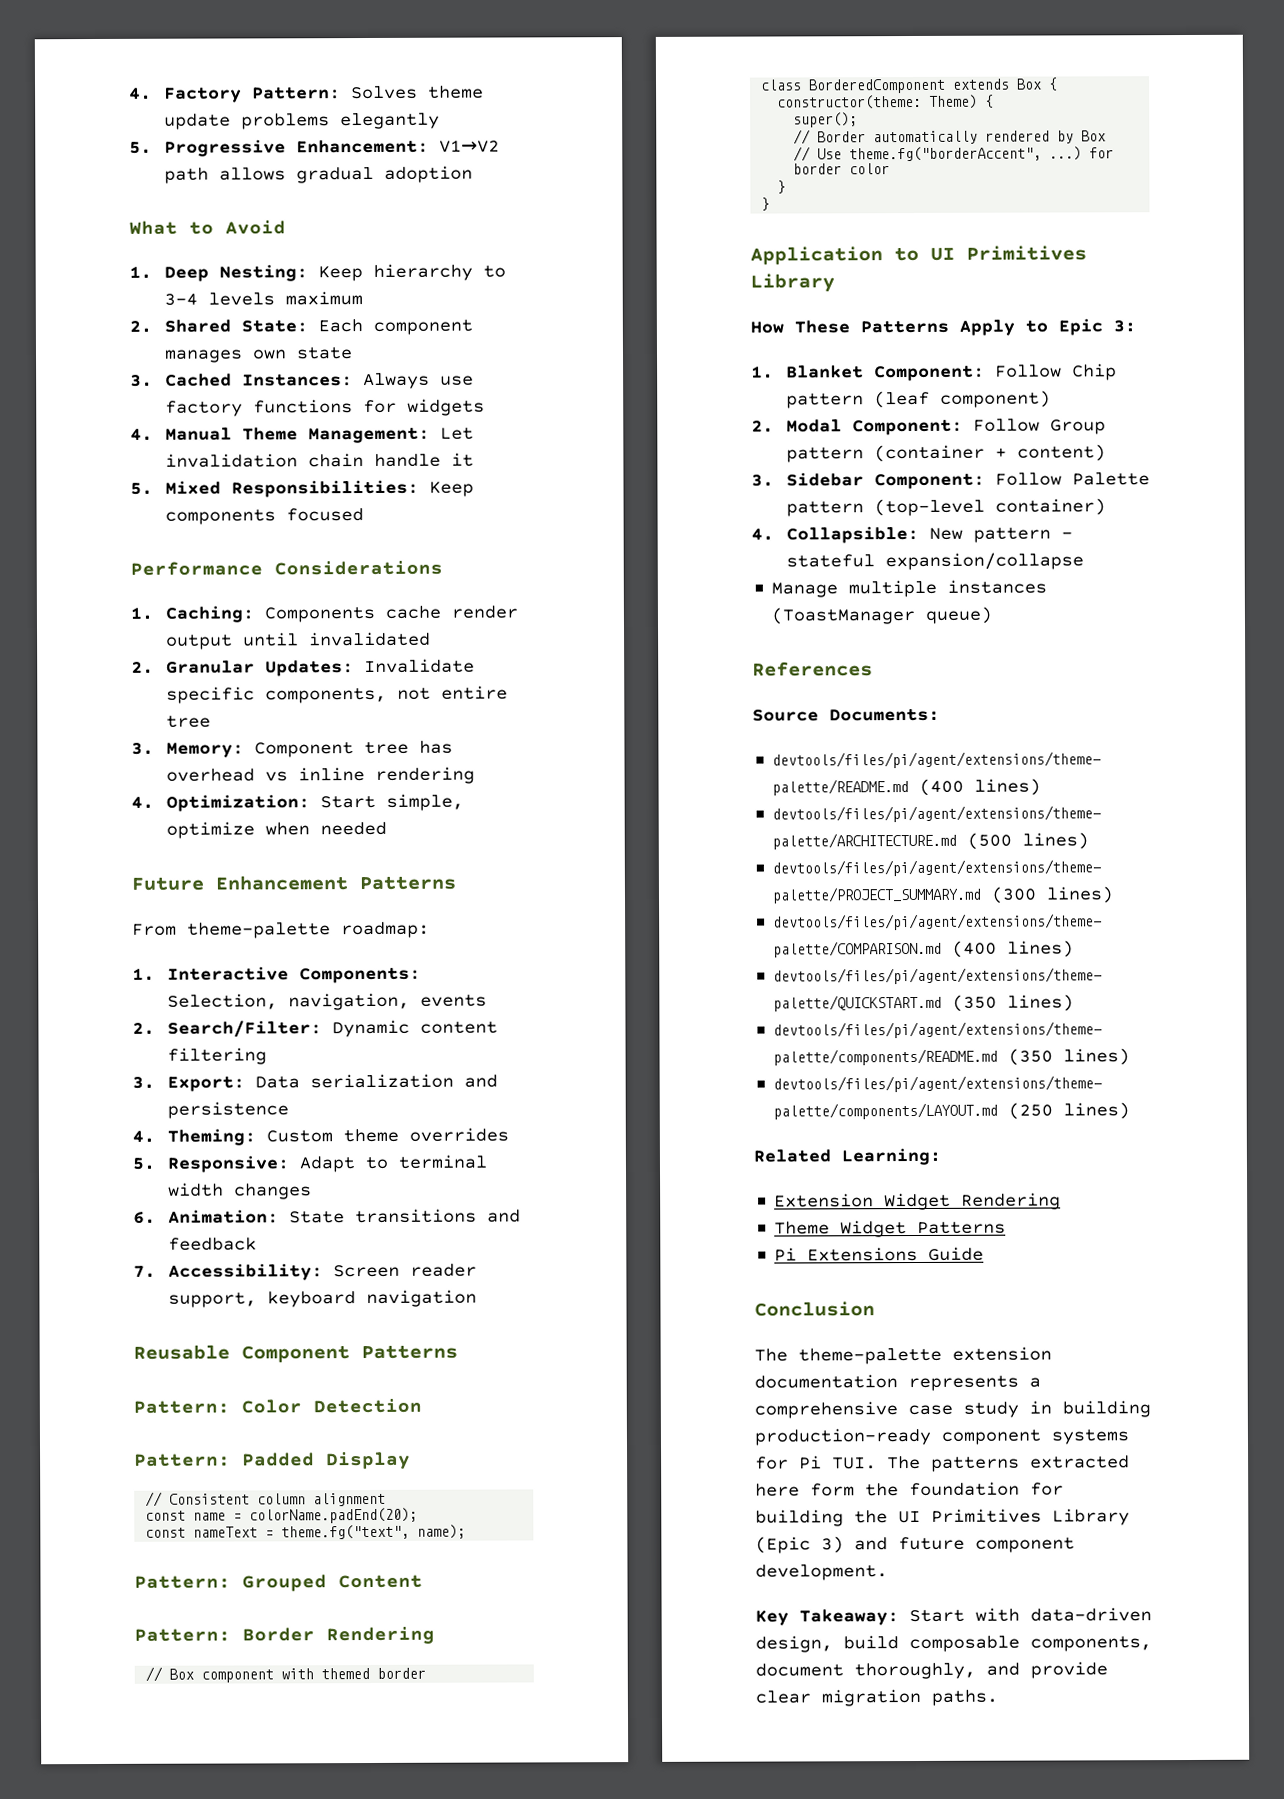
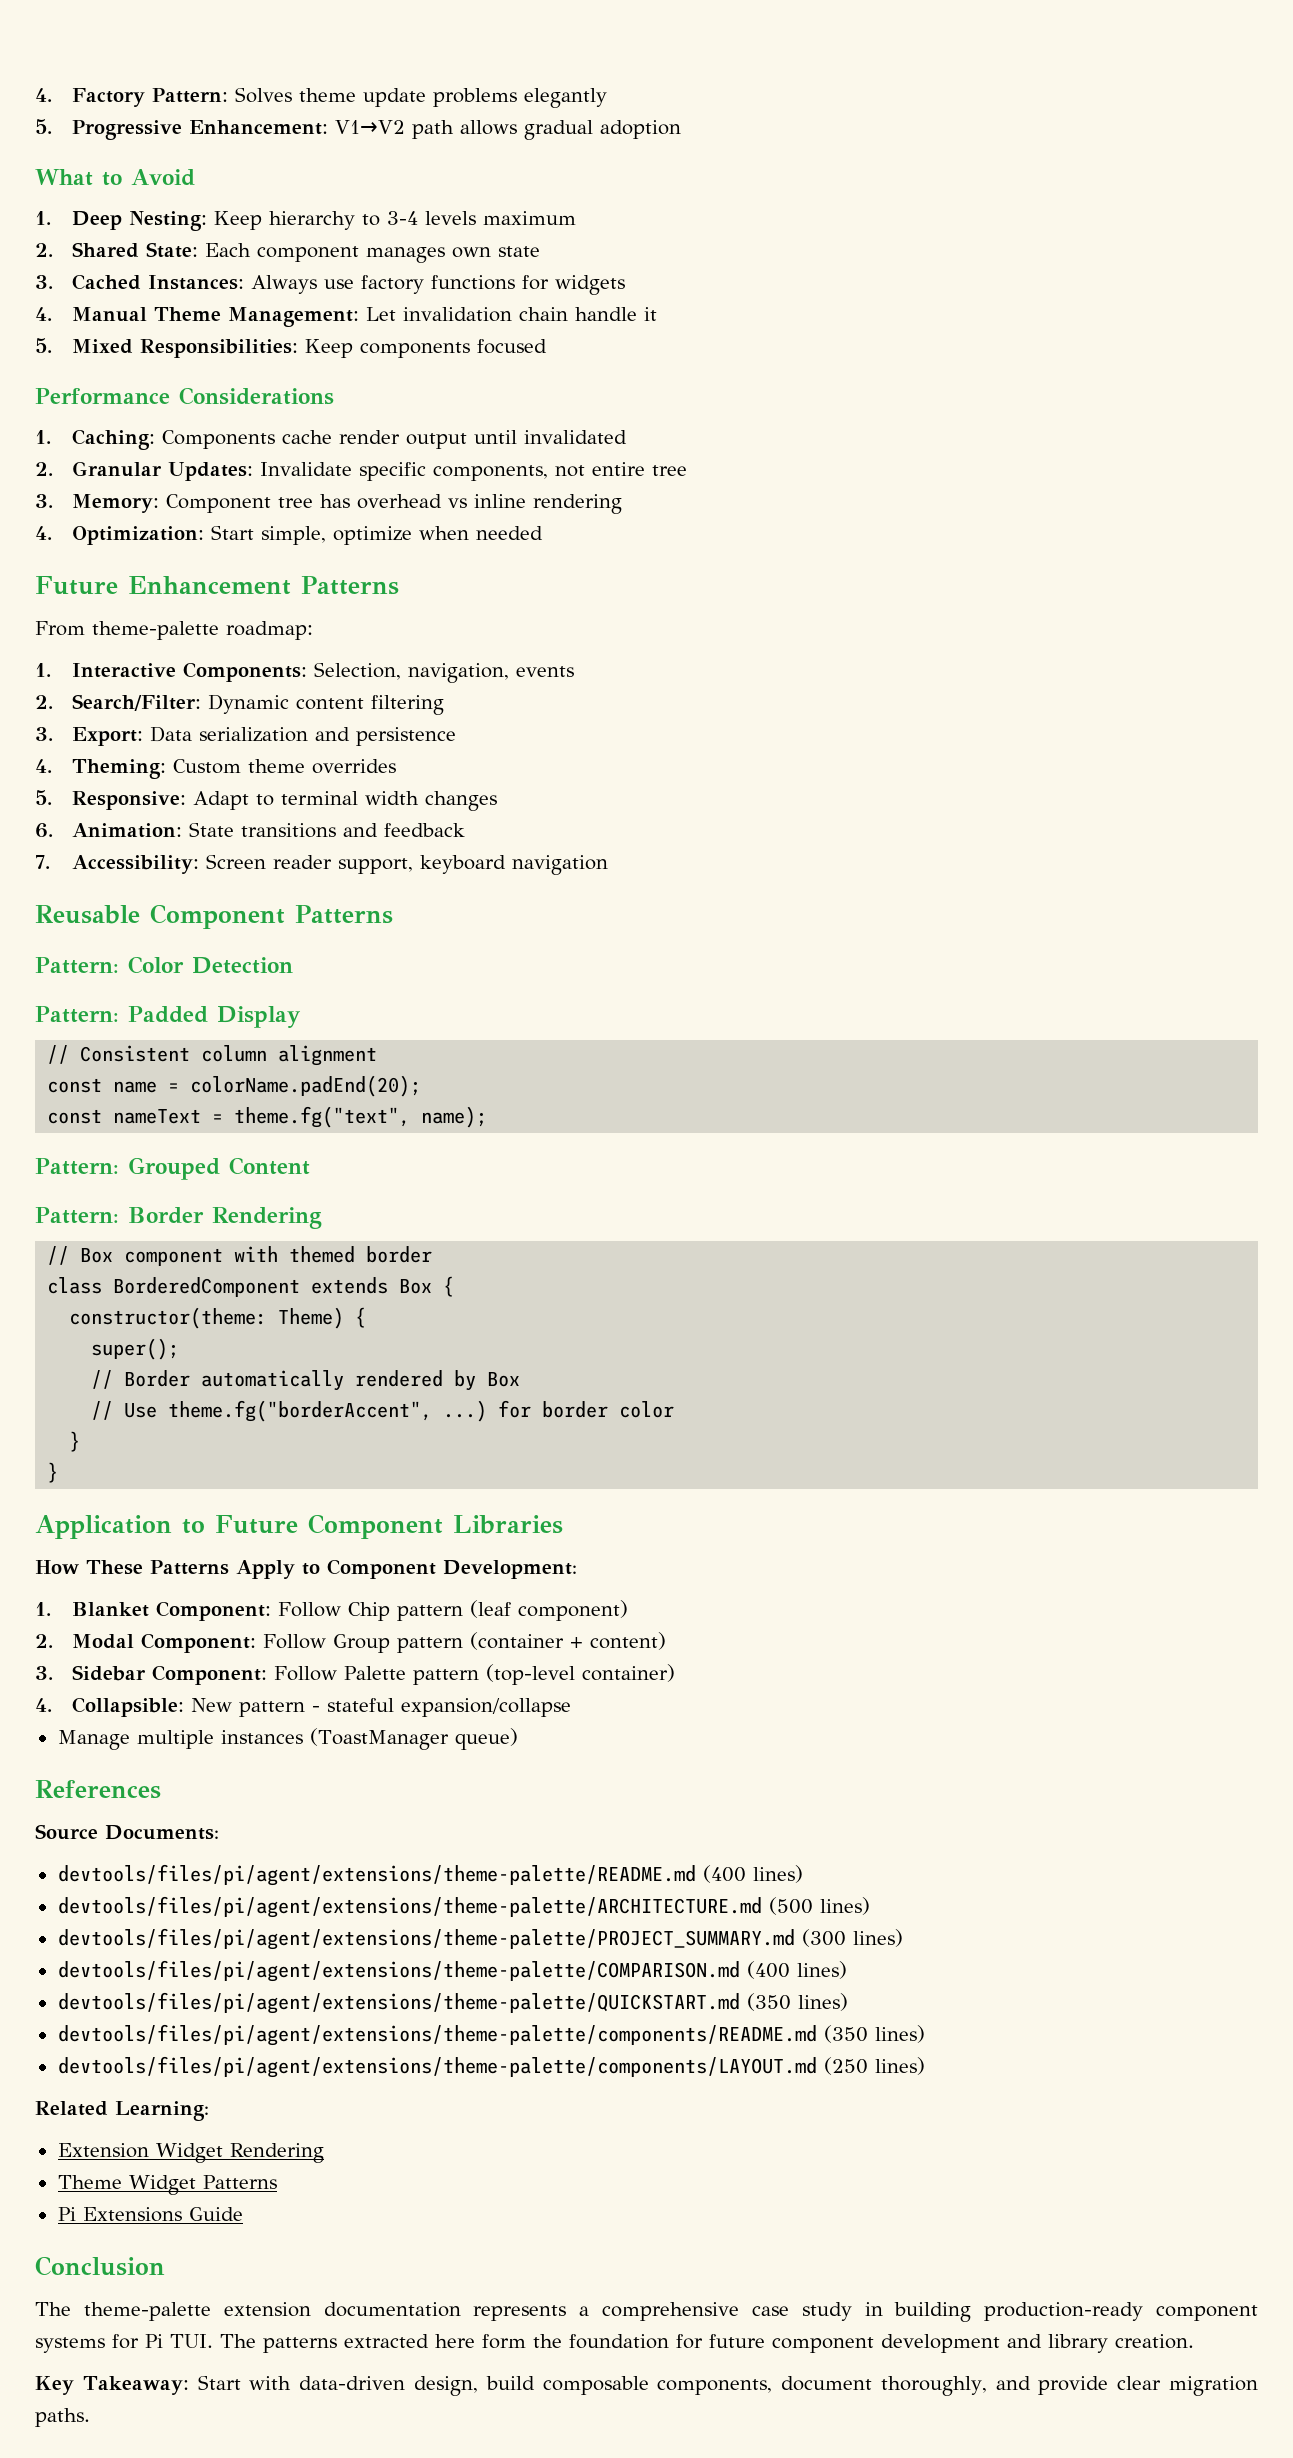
[930,245,1087,261] [750,273,835,293] UI Primitives Library -> [215,1514,563,1539] Future Component Libraries
[1058,318,1136,336] Epic 3: -> [326,1559,577,1579] Component Development:
[755,1508,1130,1527] [755,1536,1075,1554] [755,1564,888,1581] building the UI Primitives Library (Epic 3) and future component development. -> [709,2334,1194,2353] future component development and library creation.

